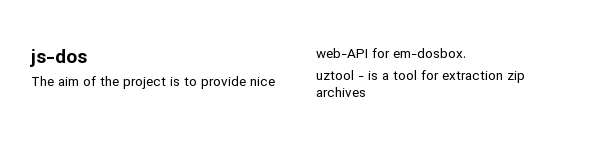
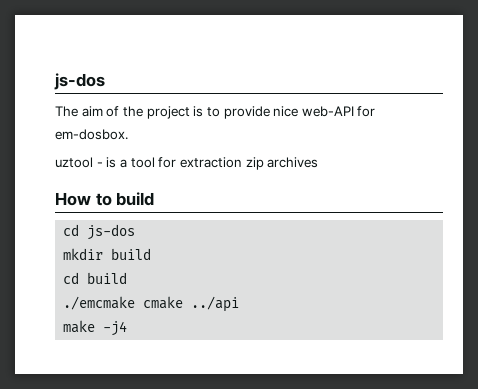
(366, 92) none -> [55,192,155,206] [63,224,136,240] [63,248,152,260] [63,272,128,284] [63,296,240,312] [63,320,128,336] // How to build // cd js-dos // mkdir build // cd build // ./emcmake cmake ../api // make -j4

